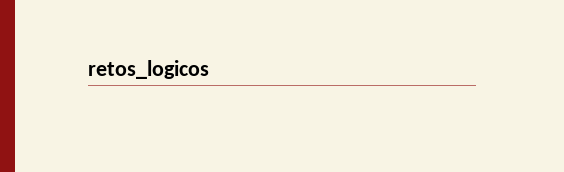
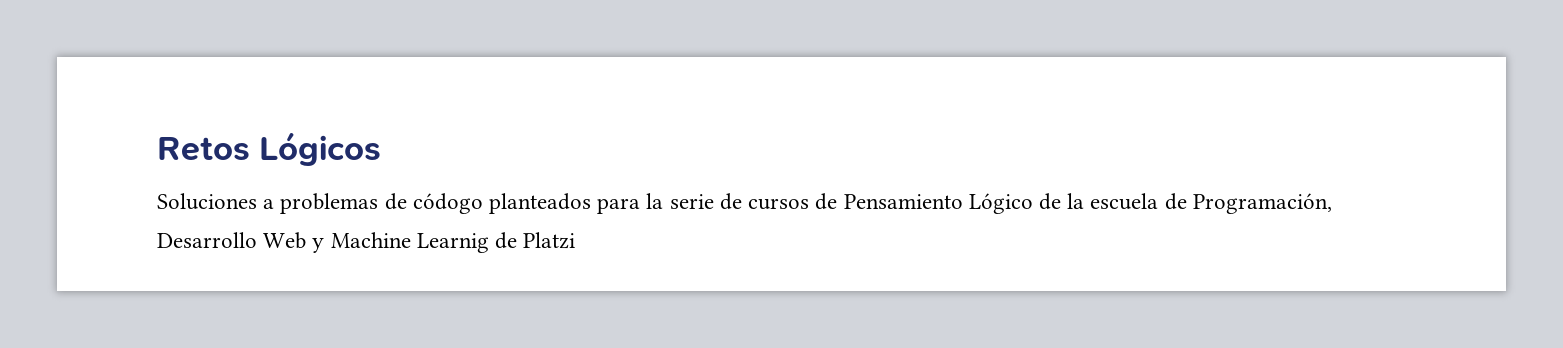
[88,60,209,79] retos_logicos -> [157,131,382,166] [157,193,1332,214] [157,232,576,253] Retos Lógicos // Soluciones a problemas de códogo planteados para la serie de cursos de Pensamiento Lógico de la escuela de Programación, Desarrollo Web y Machine Learnig de Platzi

